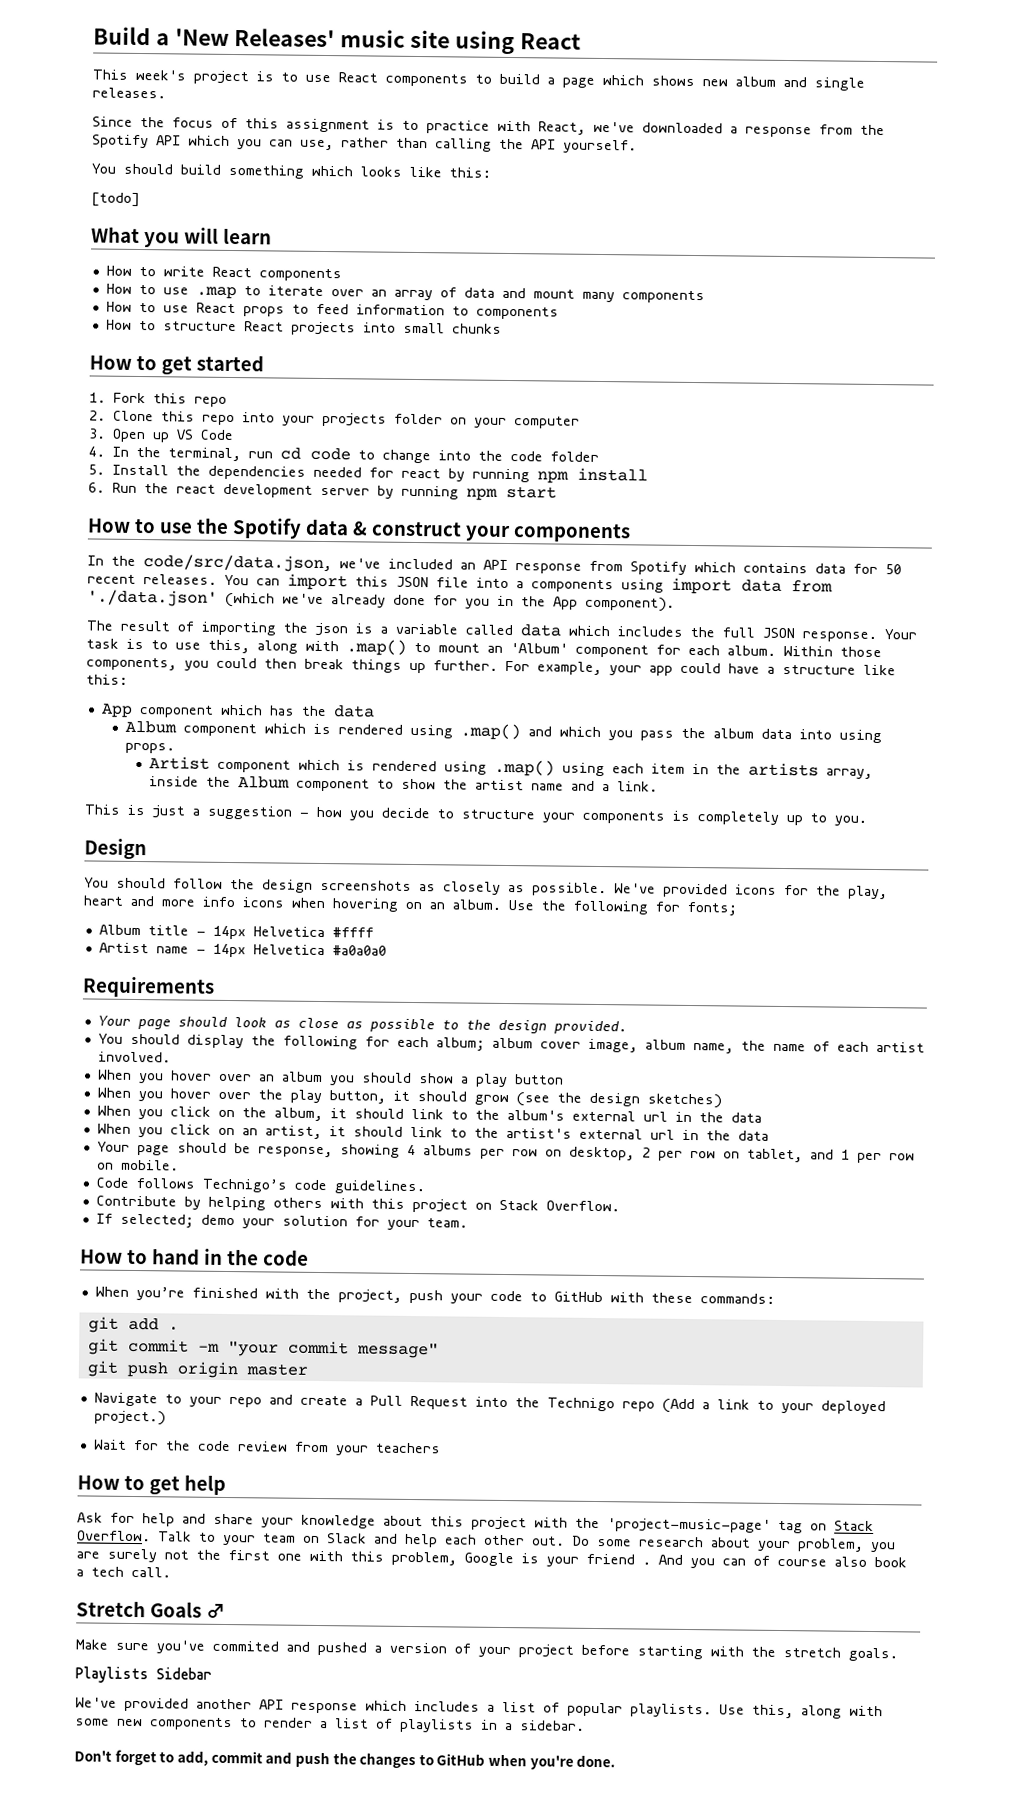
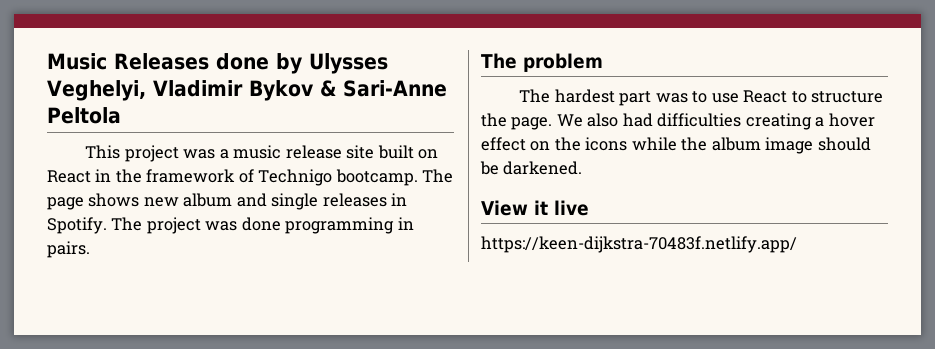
[93,26,581,55] [92,69,644,88] Build a 'New Releases' music site using React // This week's project is to use React components to build a page which -> [47,53,388,74] [47,80,447,101] [47,107,121,124] [85,145,439,162] [47,169,454,186] [47,197,84,210] Music Releases done by Ulysses Veghelyi, Vladimir Bykov & Sari-Anne Peltola // This project was a music release site built on React in the framework of Technigo bootcamp. The page
[92,87,166,99] [92,116,885,138] [92,134,637,154] [91,163,491,179] [91,192,140,207] [91,226,272,248] [105,265,342,282] [105,283,705,304] [105,301,559,320] [105,319,502,336] [89,354,264,375] [89,392,228,407] [89,410,581,429] [88,428,235,443] [88,446,600,464] [88,464,649,484] [88,482,558,501] [87,517,631,543] [87,554,902,575] [87,573,833,595] [87,589,675,612] [86,620,917,642] [86,638,882,658] [86,657,896,676] [86,674,128,685] [100,703,375,718] [125,720,883,744] [125,742,176,754] [149,756,874,779] [149,776,659,792] [84,804,867,826] [84,838,147,860] [84,877,888,900] [83,895,737,916] [98,924,374,940] [98,942,387,958] [82,976,215,998] [97,1015,627,1035] [97,1033,925,1054] [97,1051,171,1063] [97,1069,564,1088] [96,1087,722,1109] [96,1105,762,1123] [96,1123,769,1141] [96,1141,915,1164] [96,1159,179,1171] [95,1177,425,1195] [95,1195,620,1213] [95,1213,468,1231] [80,1248,309,1266] [94,1286,775,1304] [87,1316,179,1333] [87,1338,439,1359] [86,1360,308,1379] [93,1392,886,1415] [93,1410,166,1426] [93,1439,441,1456] [77,1474,226,1496] [77,1512,874,1534] [77,1530,896,1553] [76,1548,907,1569] [76,1566,171,1578] [76,1600,226,1619] [75,1639,898,1662] [75,1666,212,1684] [75,1697,883,1719] [75,1717,585,1733] [74,1749,616,1770] releases. // Since the focus of this assignment is to practice with React, we've downloaded a response from the Spotify API which you can use, rather than calling the API yourself. // You should build something which looks like this: // [todo] // What you will learn // How to write React components // How to use .map to iterate over an array of data and mount many components // How to use React props to feed information to components // How to structure React projects into small chunks // How to get started // 1. Fork this repo // 2. Clone this repo into your projects folder on your computer // 3. Open up VS Code // 4. In the terminal, run cd code to change into the code folder // 5. Install the dependencies needed for react by running npm install // 6. Run the react development server by running npm start // How to use the Spotify data & construct your components // In the code/src/data.json, we've included an API response from Spotify which contains data for 50 recent releases. You can import this JSON file into a components using import data from './data.json' (which we've already done for you in the App component). // The result of importing the json is a variable called data which includes the full JSON response. Your task is to use this, along with .map() to mount an 'Album' component for each album. Within those components, you could then break things up further. For example, your app could have a structure like this: // App component which has the data // Album component which is rendered using .map() and which you pass the album data into using props. // Artist component which is rendered using .map() using each item in the artists array, inside the Album component to show the artist name and a link. // This is just a suggestion - how you decide to structure your components is completely up to you. // Design // You should follow the design screenshots as closely as possible. We've provided icons for the play, heart and more info icons when hovering on an album. Use the following for fonts; // Album title - 14px Helvetica #ffff // Artist name - 14px Helvetica #a0a0a0 // Requirements // Your page should look as close as possible to the design provided. // You should display the following for each album; album cover image, album name, the name of each artist involved. // When you hover over an album you should show a play button // When you hover over the play button, it should grow (see the design sketches) // When you click on the album, it should link to the album's external url in the data // When you click on an artist, it should link to the artist's external url in the data // Your page should be response, showing 4 albums per row on desktop, 2 per row on tablet, and 1 per row on mobile. // Code follows Technigo’s code guidelines. // Contribute by helping others with this project on Stack Overflow. // If selected; demo your solution for your team. // How to hand in the code // When you’re finished with the project, push your code to GitHub with these commands: // git add . // git commit -m "your commit message" // git push origin master // Navigate to your repo and create a Pull Request into the Technigo repo (Add a link to your deployed project.) // Wait for the code review from your teachers // How to get help // Ask for help and share your knowledge about this project with the 'project-music-page' tag on Stack Overflow. Talk to your team on Slack and help each other out. Do some research about your problem, you are surely not the first one with this problem, Google is your friend . And you can of course also book a tech call. // Stretch Goals ♂ // Make sure you've commited and pushed a version of your project before starting with the stretch goals. // Playlists Sidebar // We've provided another API response which includes a list of popular playlists. Use this, along with some new components to render a list of playlists in a sidebar. // Don't forget to add, commit and push the changes to GitHub when you're done. -> [322,193,408,207] [47,217,414,234] [47,241,90,258] [481,53,603,72] [519,89,884,106] [481,113,875,130] [481,137,871,154] [480,161,583,175] [481,200,589,216] [481,236,797,253] releases in Spotify. The project was done programming in pairs. // The problem // The hardest part was to use React to structure the page. We also had difficulties creating a hover effect on the icons while the album image should be darkened. // View it live // https://keen-dijkstra-70483f.netlify.app/

